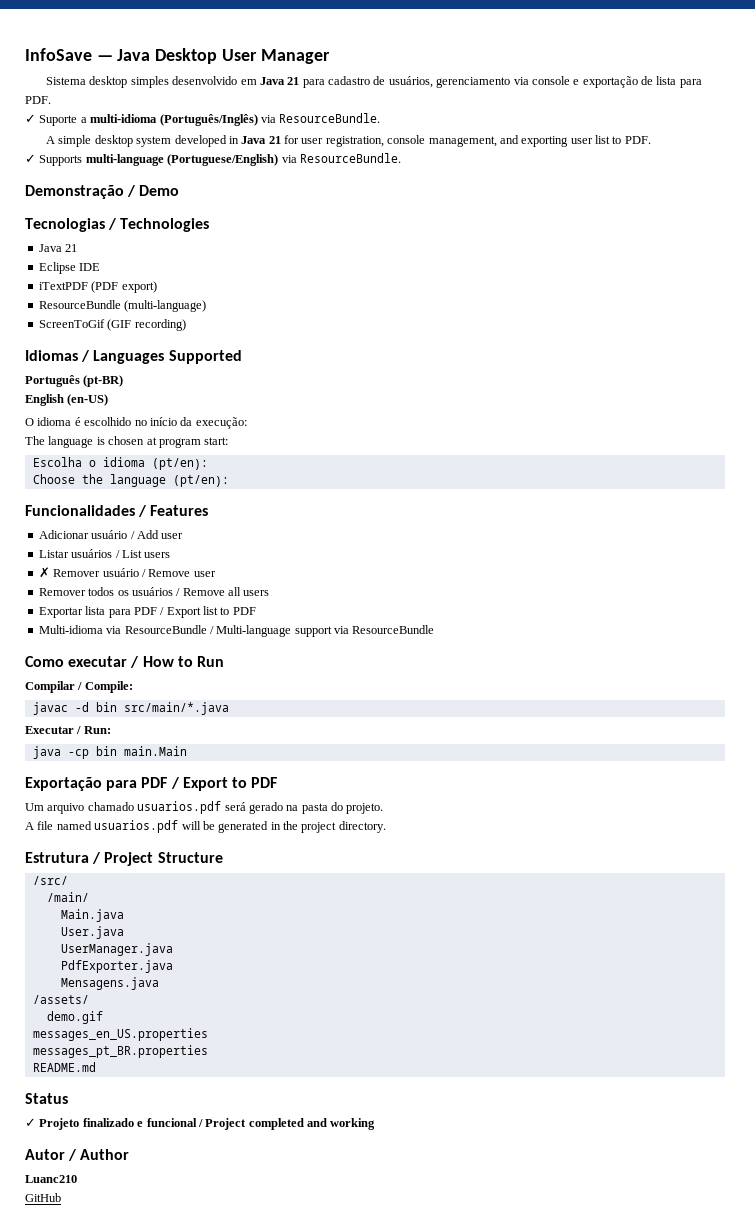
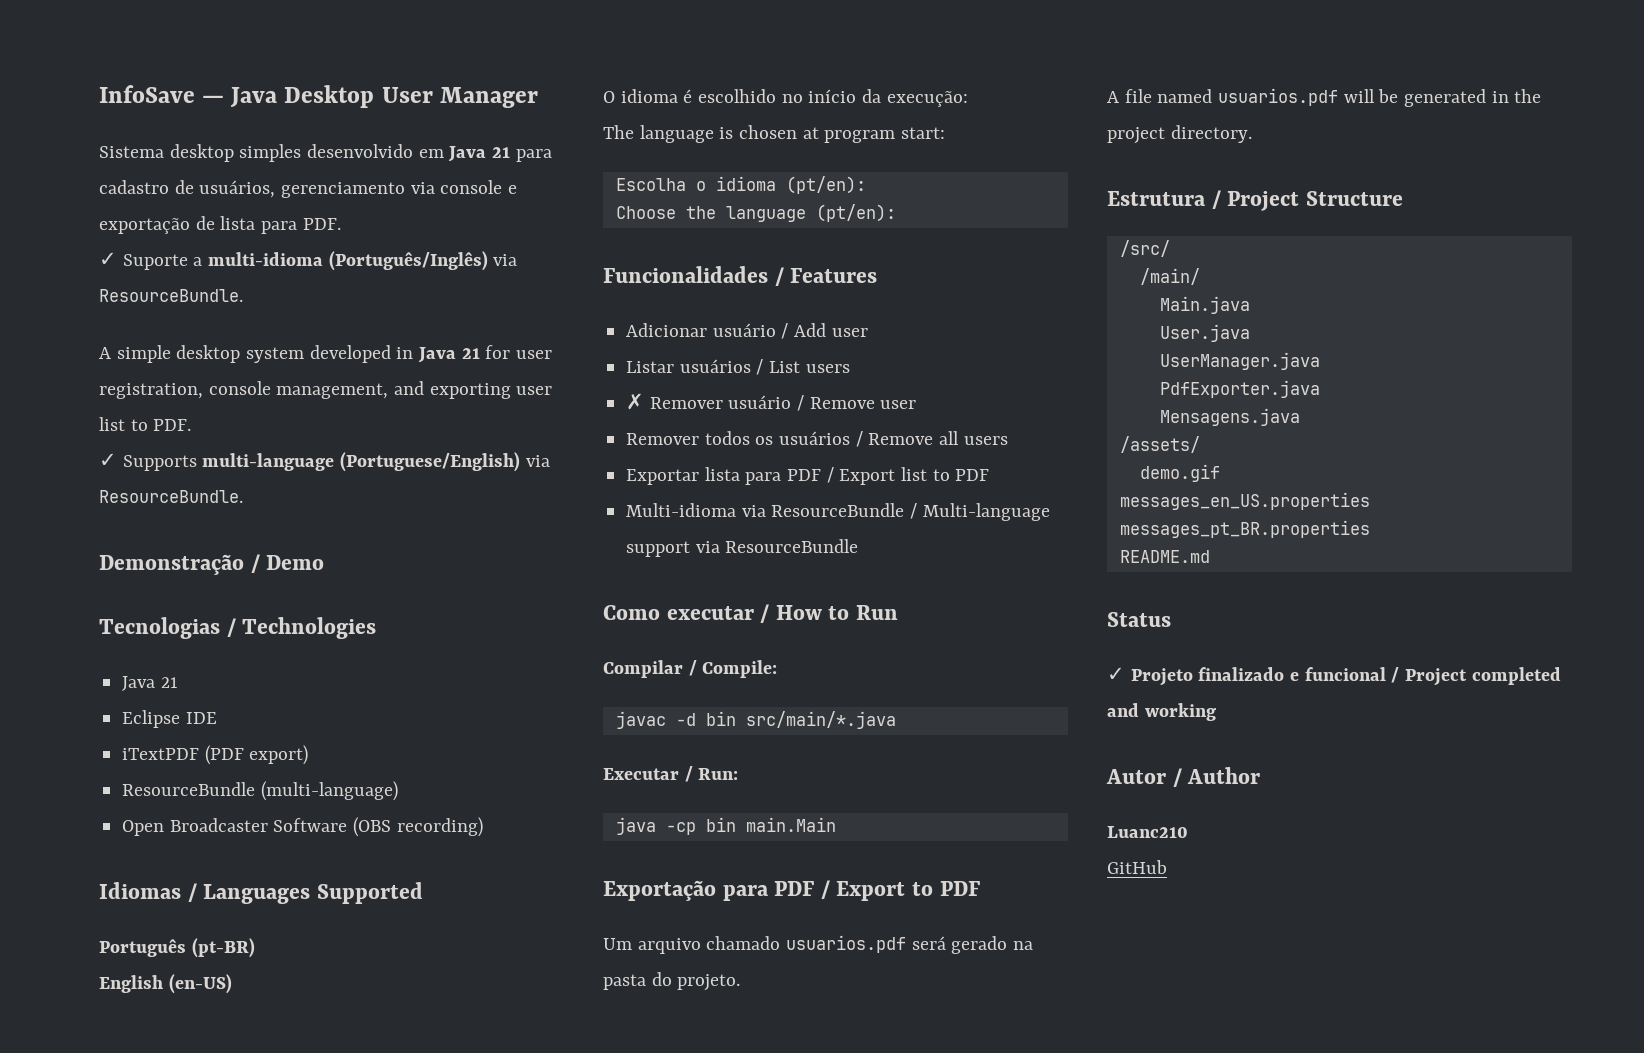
[38,319,132,331] ScreenToGif (GIF -> [122,817,392,837] Open Broadcaster Software (OBS

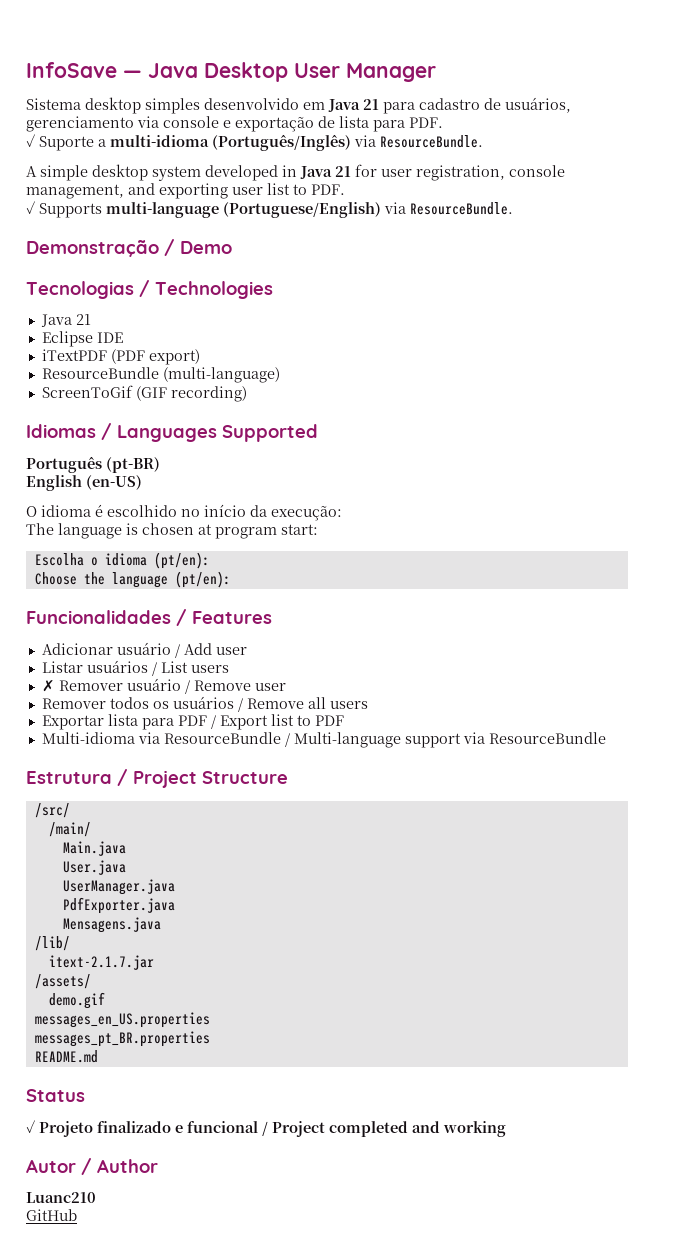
[122,817,392,837] Open Broadcaster Software (OBS -> [41,385,167,401] ScreenToGif (GIF
[603,604,899,623] [603,660,778,678] [615,711,896,729] [603,766,739,782] [615,817,836,835] [603,880,980,901] [603,935,1034,954] [603,972,741,991] [1107,88,1542,107] [1107,125,1252,144] // Como executar / How to Run // Compilar / Compile: // javac -d bin src/main/*.java // Executar / Run: // java -cp bin main.Main // Exportação para PDF / Export to PDF // Um arquivo chamado usuarios.pdf será gerado na pasta do projeto. // A file named usuarios.pdf will be generated in the project directory. -> (606, 738) none
(1300, 417) none -> [34,936,70,951] [48,955,154,970] // /lib/ // itext-2.1.7.jar

